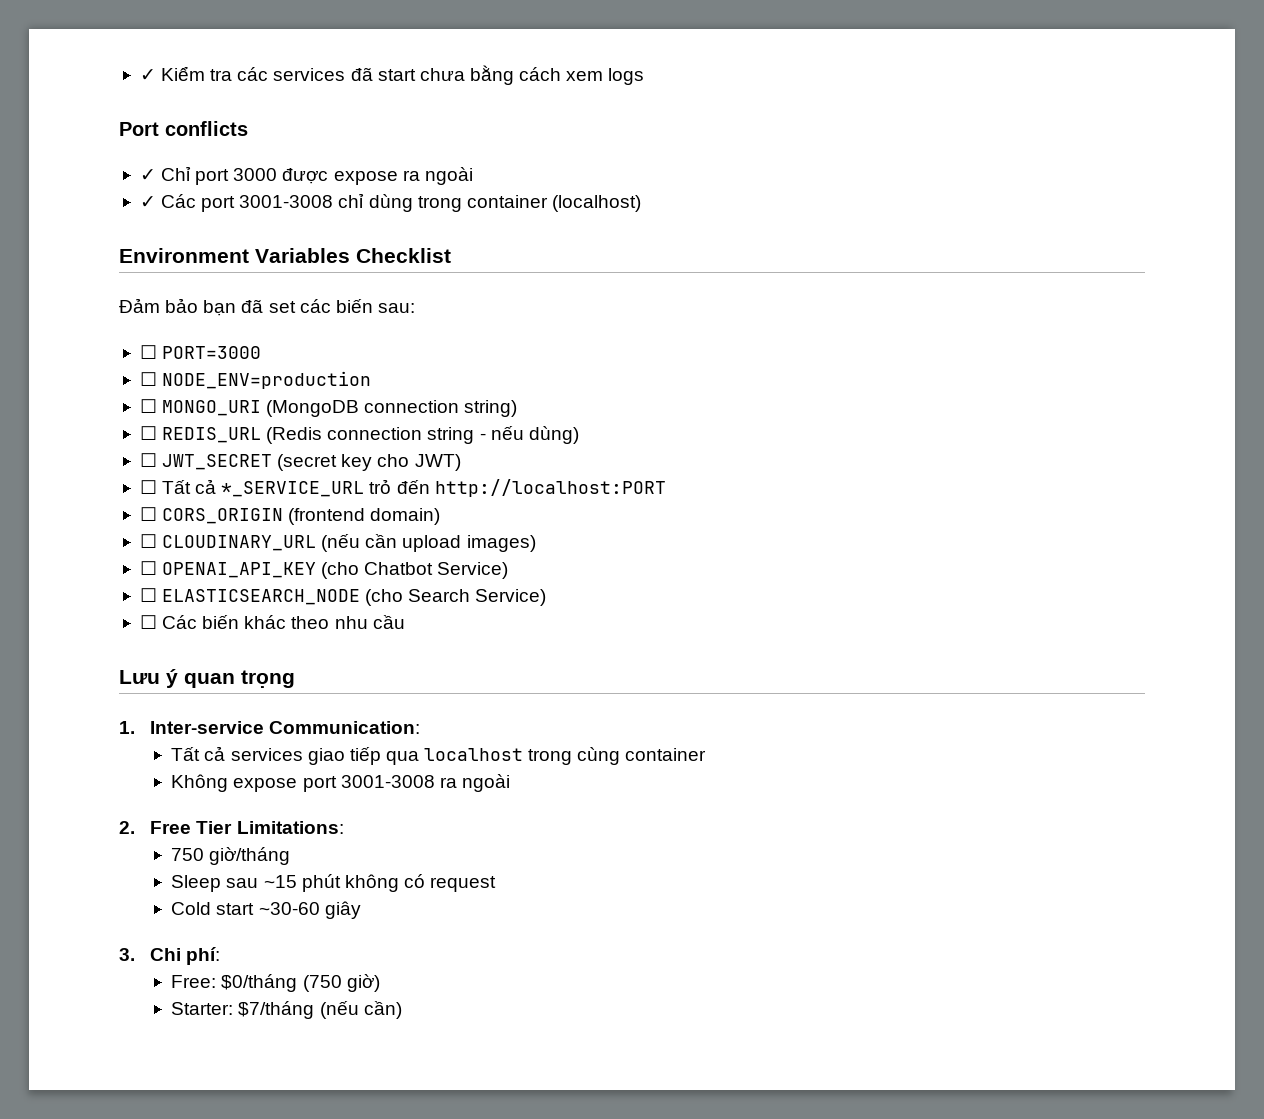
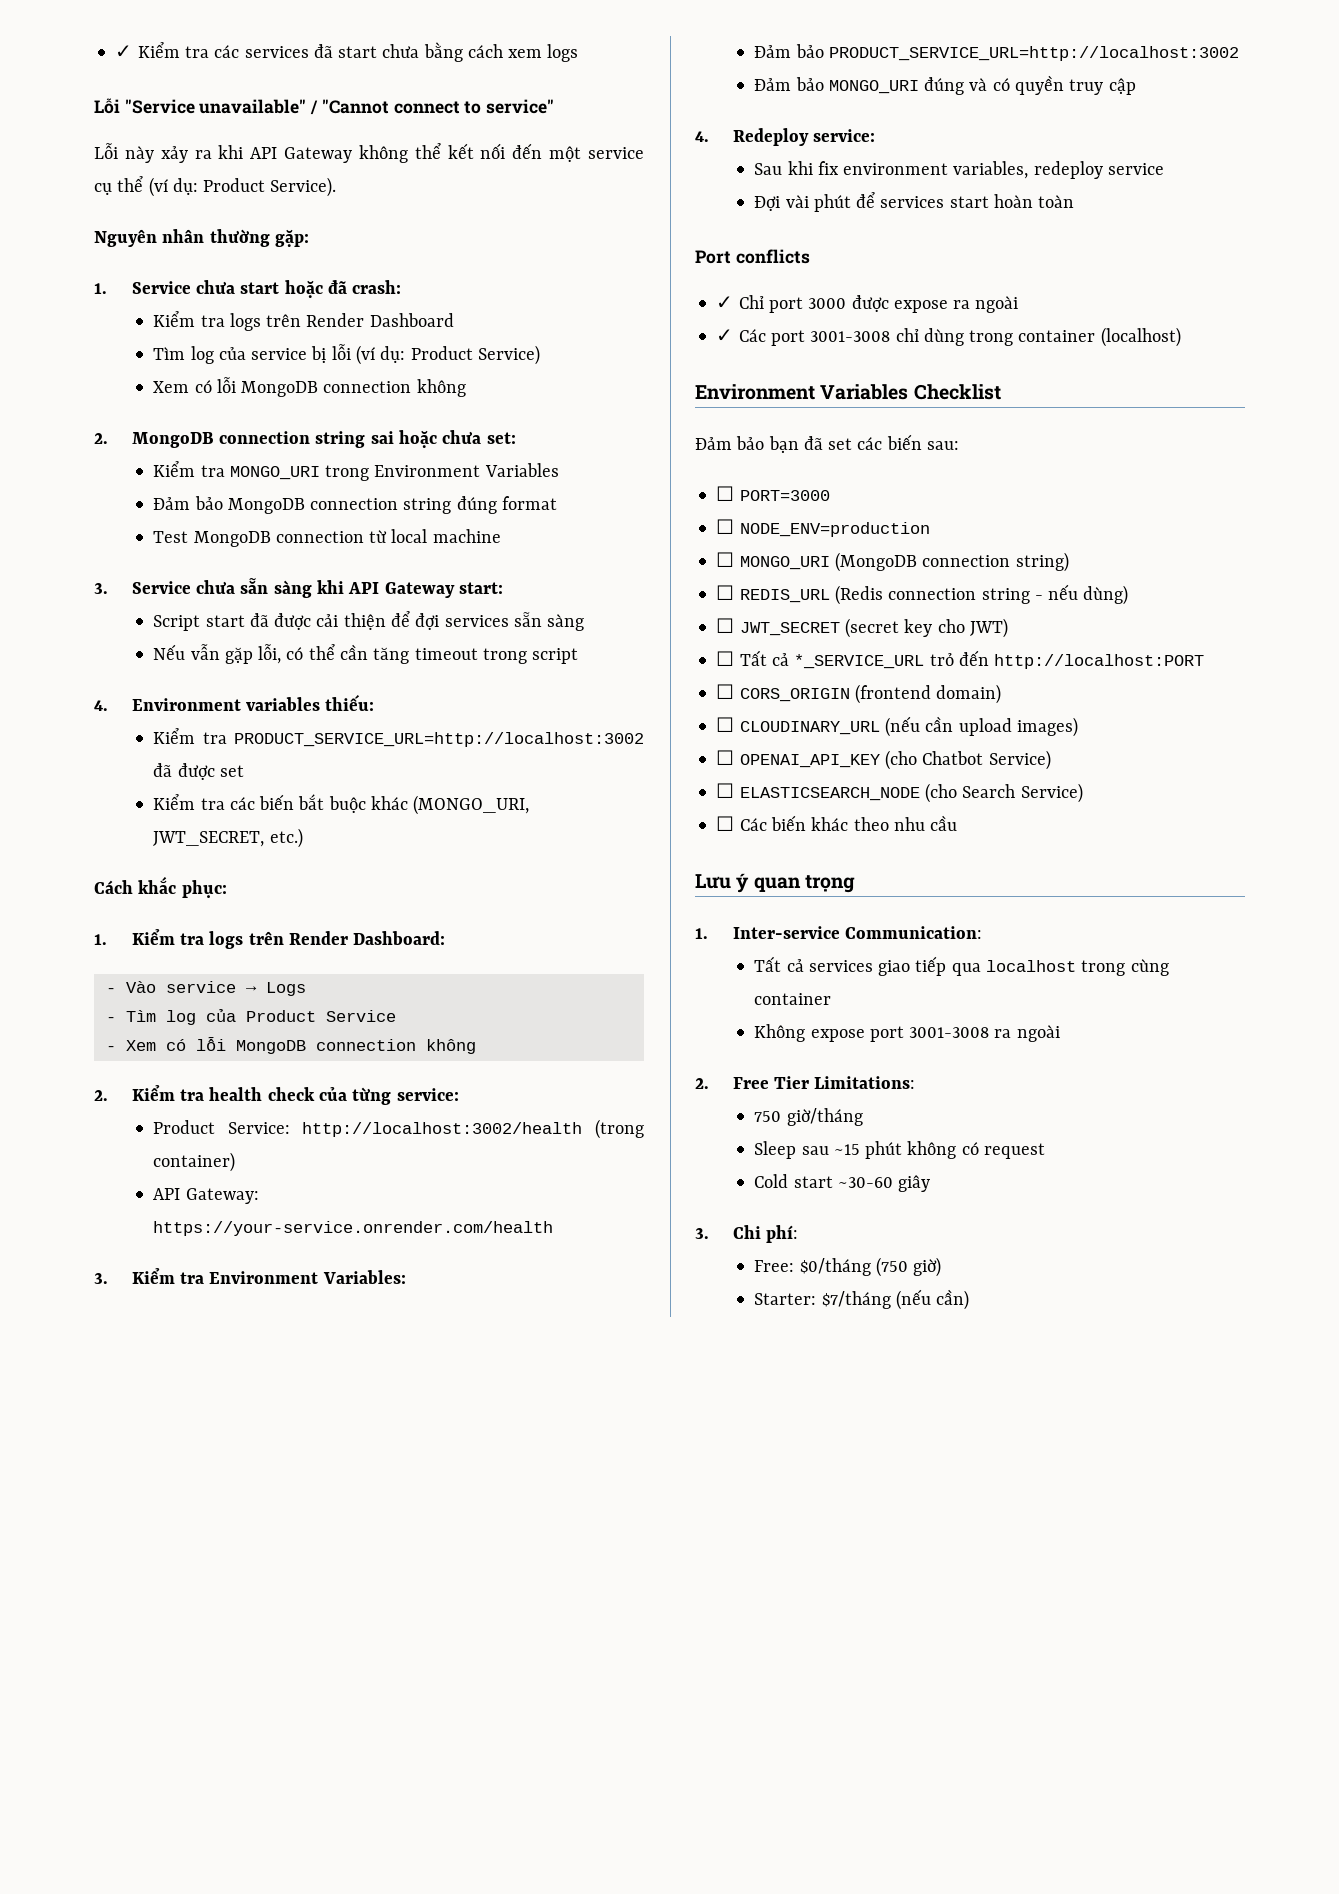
(645, 76) none -> [94,98,555,115] [94,143,645,163] [94,176,337,197] [94,229,309,247] [94,280,402,298] [153,311,454,331] [153,344,540,365] [153,377,466,397] [94,430,516,448] [153,461,559,481] [153,496,557,514] [153,529,501,547] [94,578,503,598] [153,611,585,631] [153,644,579,664] [94,695,375,711] [153,728,644,747] [153,763,244,780] [153,794,530,815] [153,828,303,848] [94,876,227,898] [94,929,446,949] [105,981,306,996] [105,1009,396,1025] [105,1037,476,1054] [94,1085,459,1105] [153,1119,644,1139] [153,1152,236,1172] [153,1188,259,1204] [153,1221,554,1236] [94,1268,406,1284] [754,44,1239,61] [754,75,1136,95] [695,128,876,146] [754,161,1164,179] [754,192,1075,212] // Lỗi "Service unavailable" / "Cannot connect to service" // Lỗi này xảy ra khi API Gateway không thể kết nối đến một service cụ thể (ví dụ: Product Service). // Nguyên nhân thường gặp: // 1. Service chưa start hoặc đã crash: // Kiểm tra logs trên Render Dashboard // Tìm log của service bị lỗi (ví dụ: Product Service) // Xem có lỗi MongoDB connection không // 2. MongoDB connection string sai hoặc chưa set: // Kiểm tra MONGO_URI trong Environment Variables // Đảm bảo MongoDB connection string đúng format // Test MongoDB connection từ local machine // 3. Service chưa sẵn sàng khi API Gateway start: // Script start đã được cải thiện để đợi services sẵn sàng // Nếu vẫn gặp lỗi, có thể cần tăng timeout trong script // 4. Environment variables thiếu: // Kiểm tra PRODUCT_SERVICE_URL=http://localhost:3002 đã được set // Kiểm tra các biến bắt buộc khác (MONGO_URI, JWT_SECRET, etc.) // Cách khắc phục: // 1. Kiểm tra logs trên Render Dashboard: // - Vào service → Logs // - Tìm log của Product Service // - Xem có lỗi MongoDB connection không // 2. Kiểm tra health check của từng service: // Product Service: http://localhost:3002/health (trong container) // API Gateway: https://your-service.onrender.com/health // 3. Kiểm tra Environment Variables: // Đảm bảo PRODUCT_SERVICE_URL=http://localhost:3002 // Đảm bảo MONGO_URI đúng và có quyền truy cập // 4. Redeploy service: // Sau khi fix environment variables, redeploy service // Đợi vài phút để services start hoàn toàn

